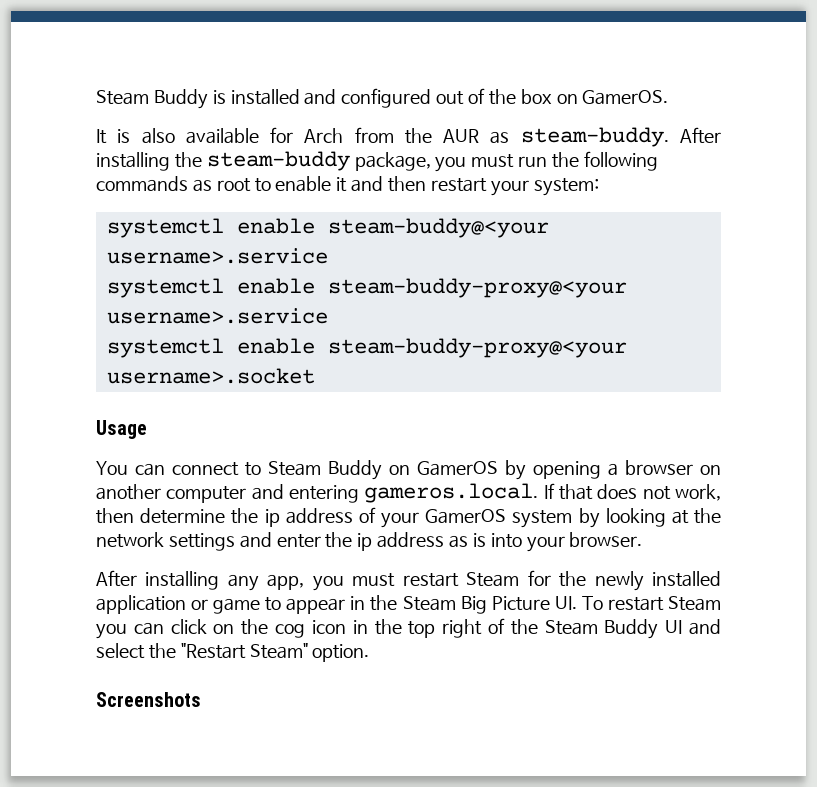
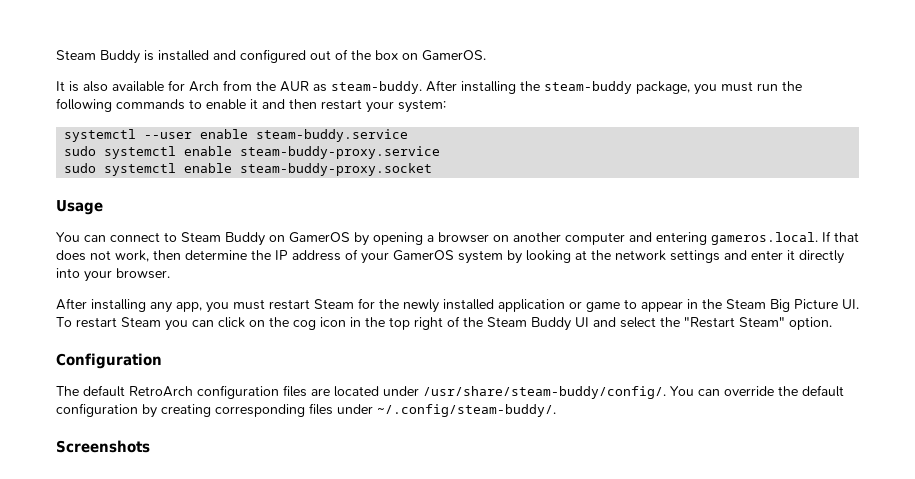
[192,178,251,192] as root -> (185, 104) none
[236,218,549,238] [106,248,328,264] [106,278,627,298] [106,308,328,324] [106,338,627,358] [106,368,315,384] enable steam-buddy@<your username>.service // systemctl enable steam-buddy-proxy@<your username>.service // systemctl enable steam-buddy-proxy@<your username>.socket -> [144,129,409,142] [64,146,441,159] [64,163,433,176] --user enable steam-buddy.service // sudo systemctl enable steam-buddy-proxy.service // sudo systemctl enable steam-buddy-proxy.socket
[264,509,280,527] ip -> [275,250,288,260] IP
[325,532,486,551] the ip address as is -> [787,250,844,264] it directly
(370, 653) none -> [56,353,162,369] [56,385,844,399] [56,403,556,418] // Configuration // The default RetroArch configuration files are located under /usr/share/steam-buddy/config/. You can override the default configuration by creating corresponding files under ~/.config/steam-buddy/.

